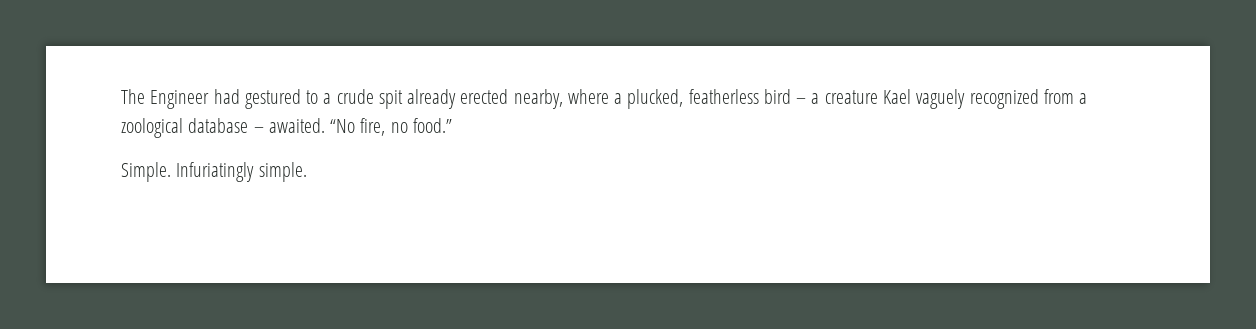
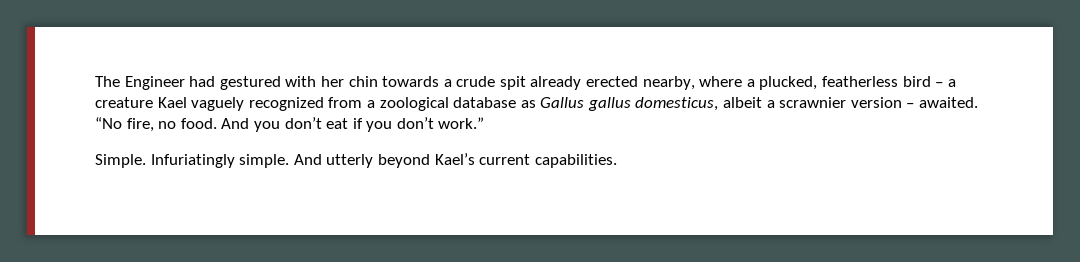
[306,90,319,104] to -> [285,76,440,87] with her chin towards
(249, 125) none -> [520,97,902,111] as Gallus gallus domesticus, albeit a scrawnier version
[412,118,452,133] [121,162,307,182] food.” // Simple. Infuriatingly simple. -> [180,117,485,132] [95,153,617,168] food. And you don’t eat if you don’t work.” // Simple. Infuriatingly simple. And utterly beyond Kael’s current capabilities.

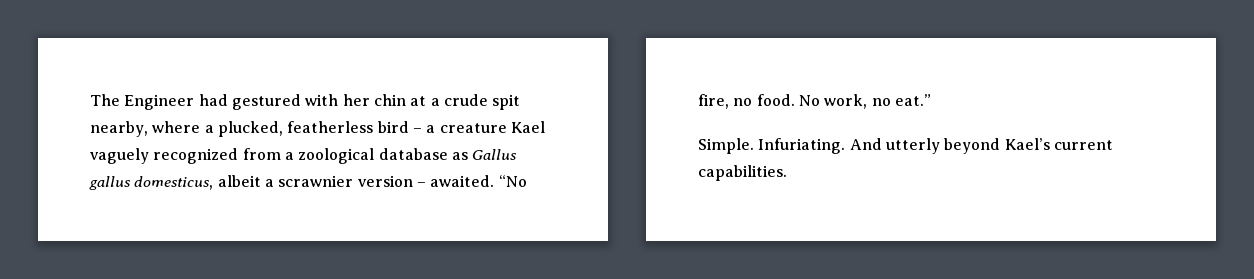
[382,76,440,87] towards -> [410,96,427,106] at
[530,76,639,90] already erected -> (521, 102) none
[221,117,485,132] And you don’t eat if you don’t work.” -> [798,94,931,109] No work, no eat.”
[150,154,290,168] Infuriatingly simple. -> [758,138,846,154] Infuriating.

